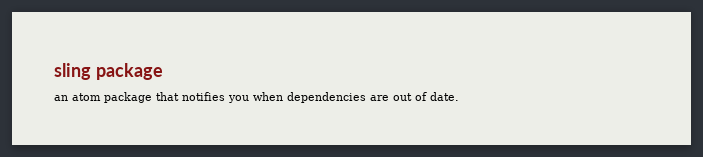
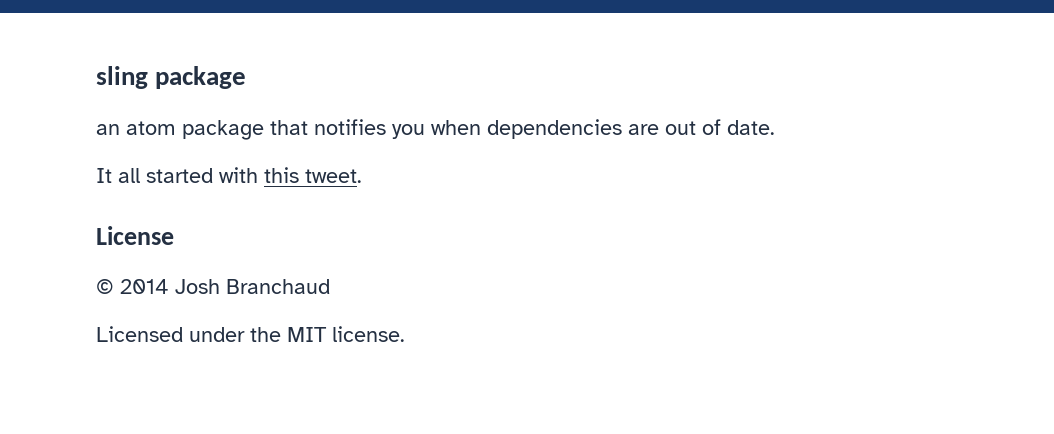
(459, 96) none -> [96,167,362,183] [96,226,174,245] [96,279,330,294] [96,326,405,342] // It all started with this tweet. // License // © 2014 Josh Branchaud // Licensed under the MIT license.

